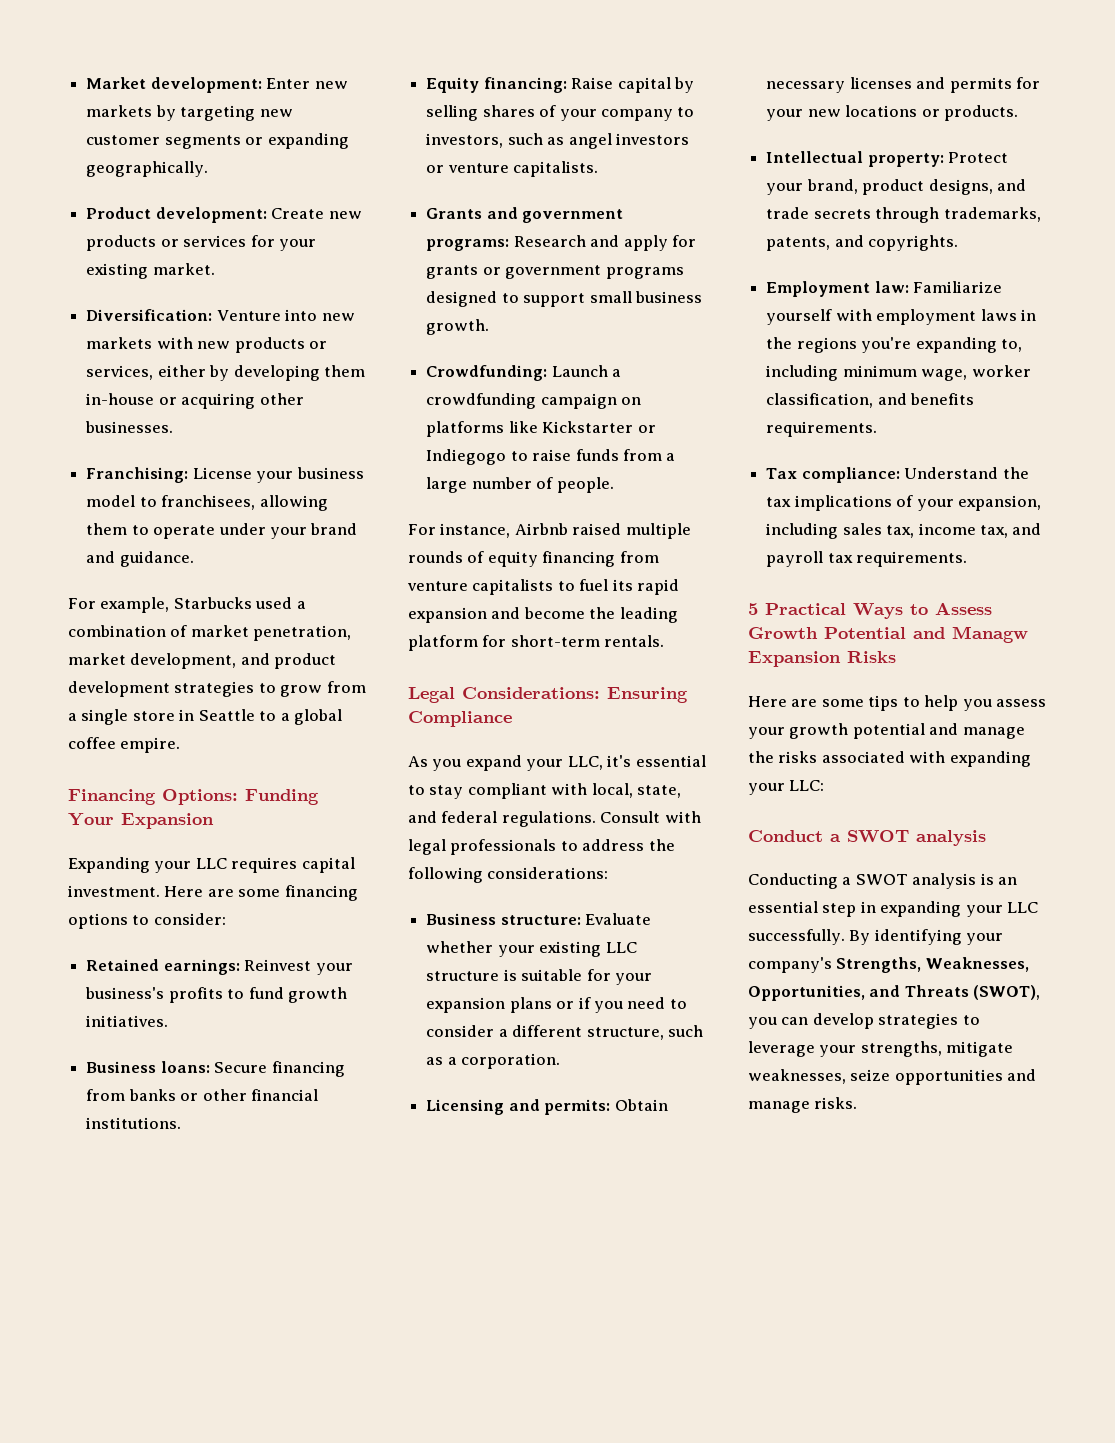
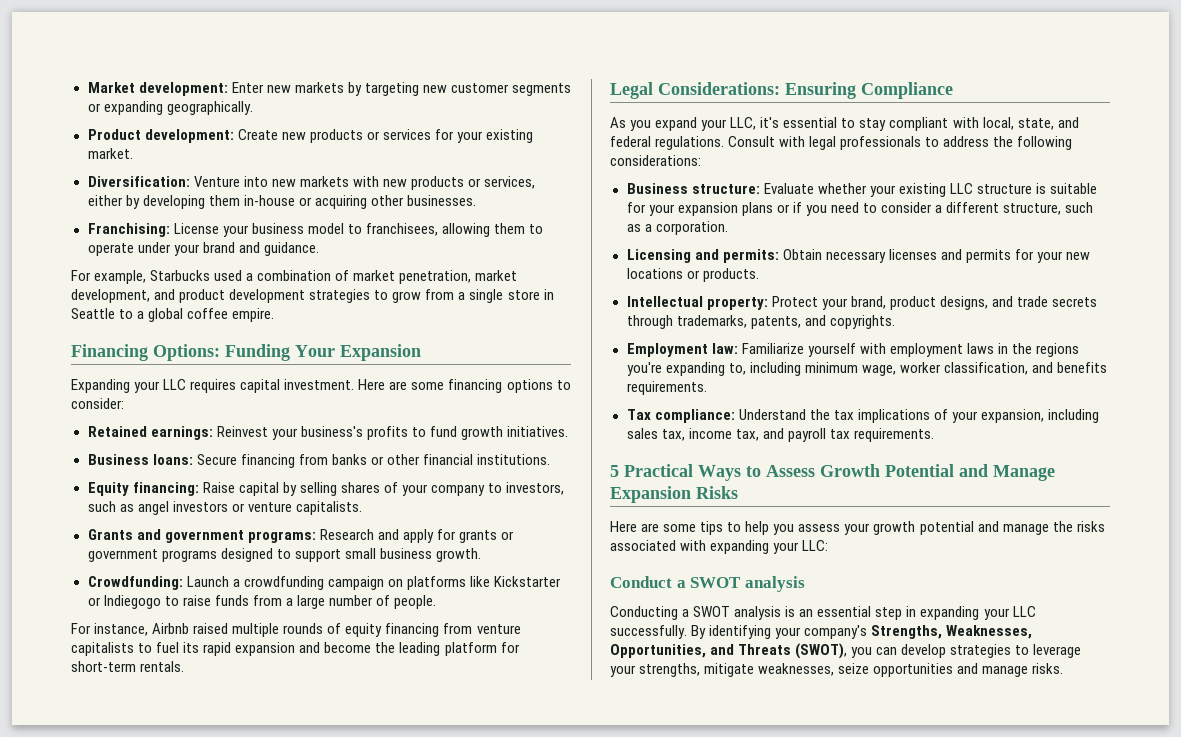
[952,626,1028,643] Managw -> [993,465,1055,481] Manage

